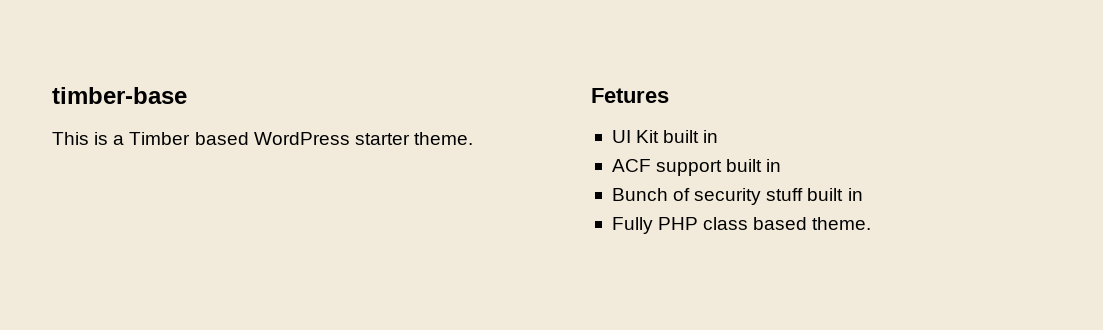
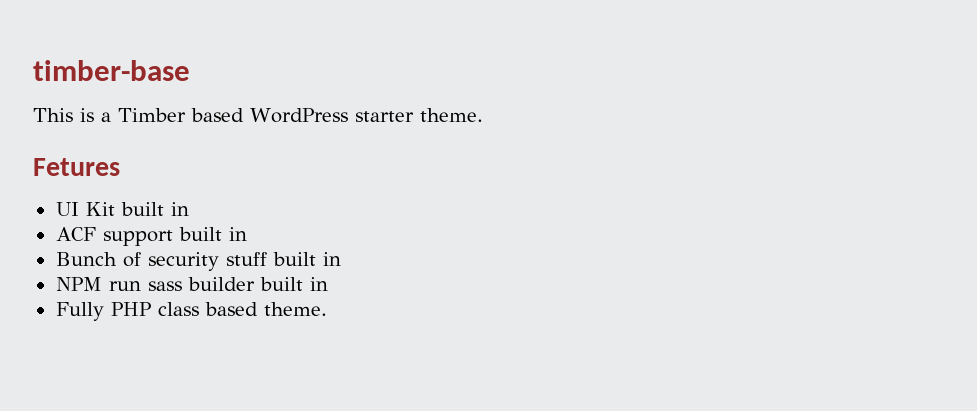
(863, 194) none -> [55,277,328,291] // NPM run sass builder built in

